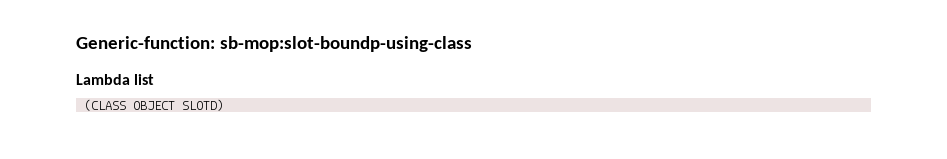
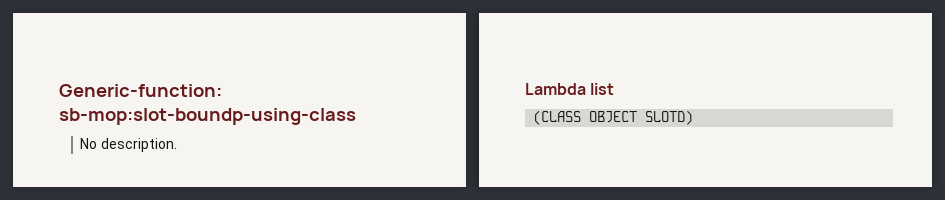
(473, 44) none -> [80,138,178,152] // No description.

